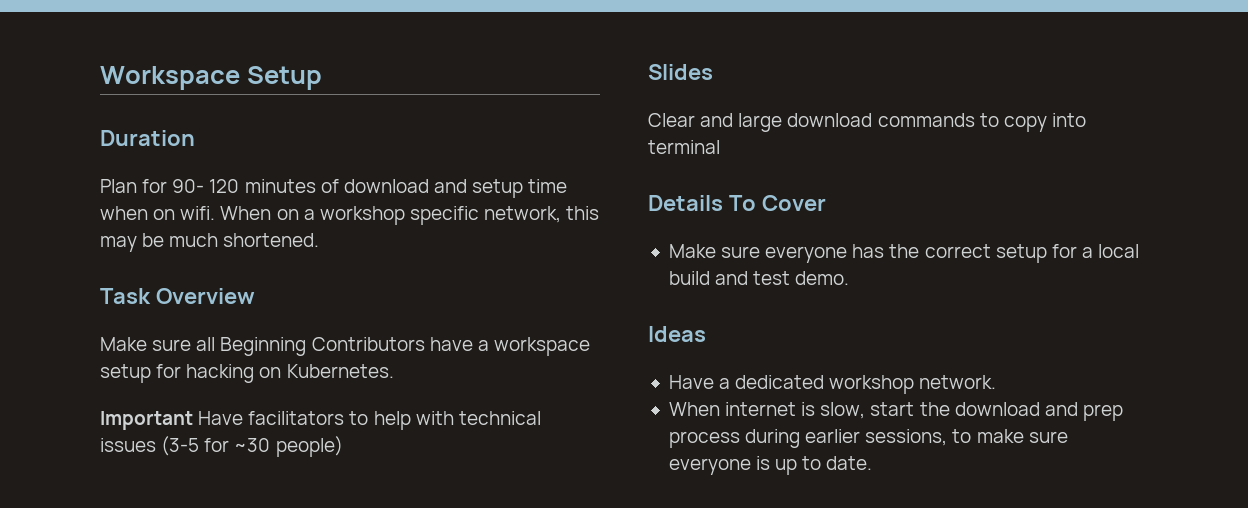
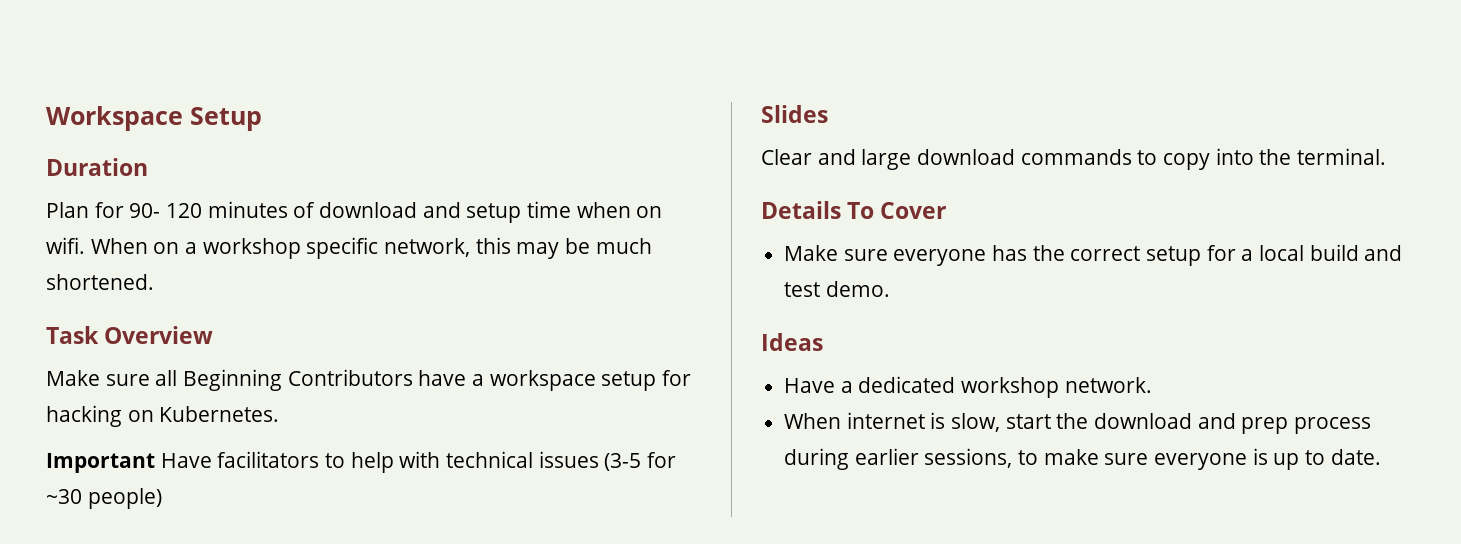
[648,140,720,154] terminal -> [1259,148,1387,165] the terminal.

